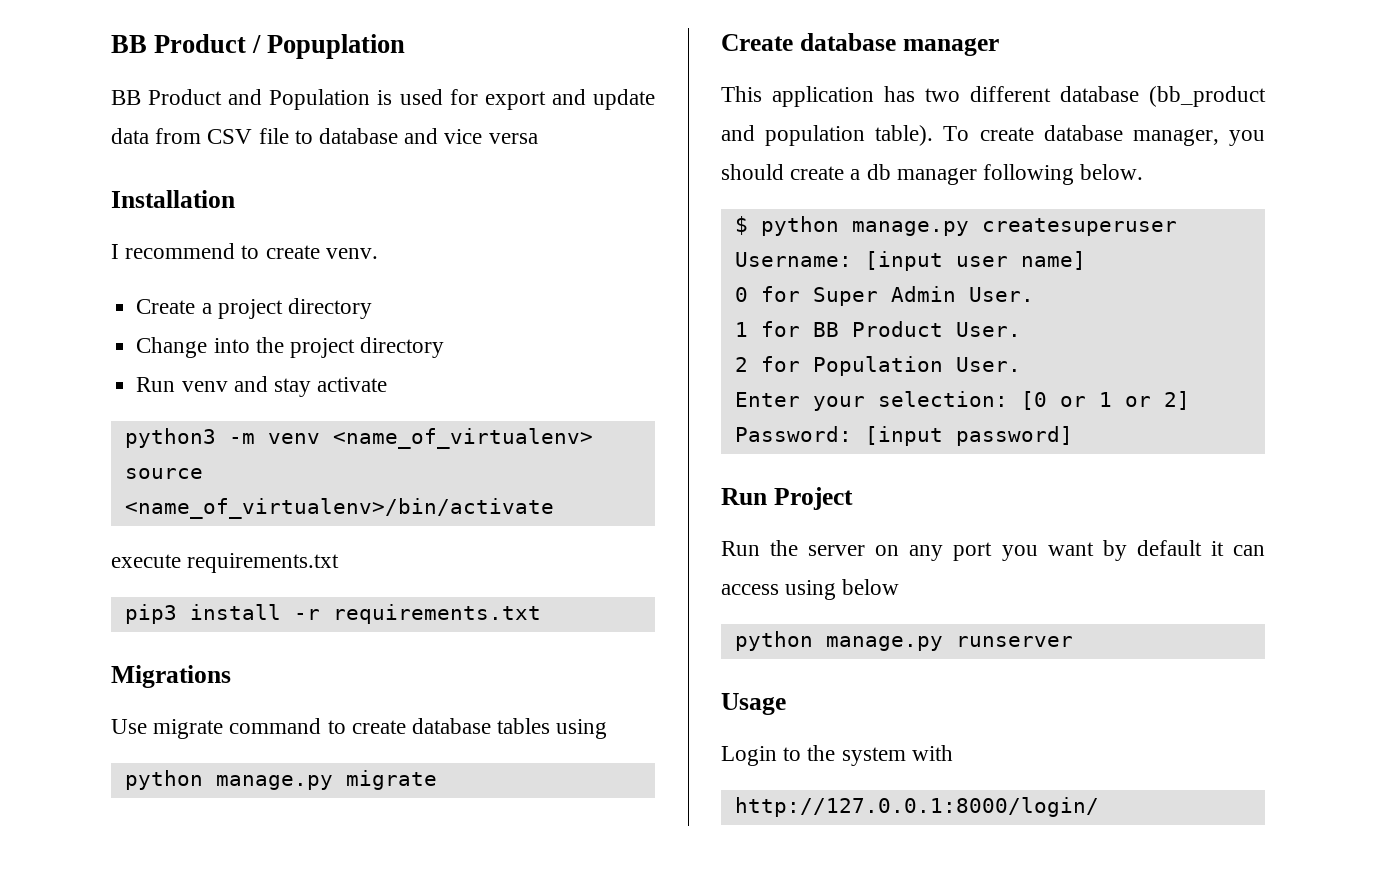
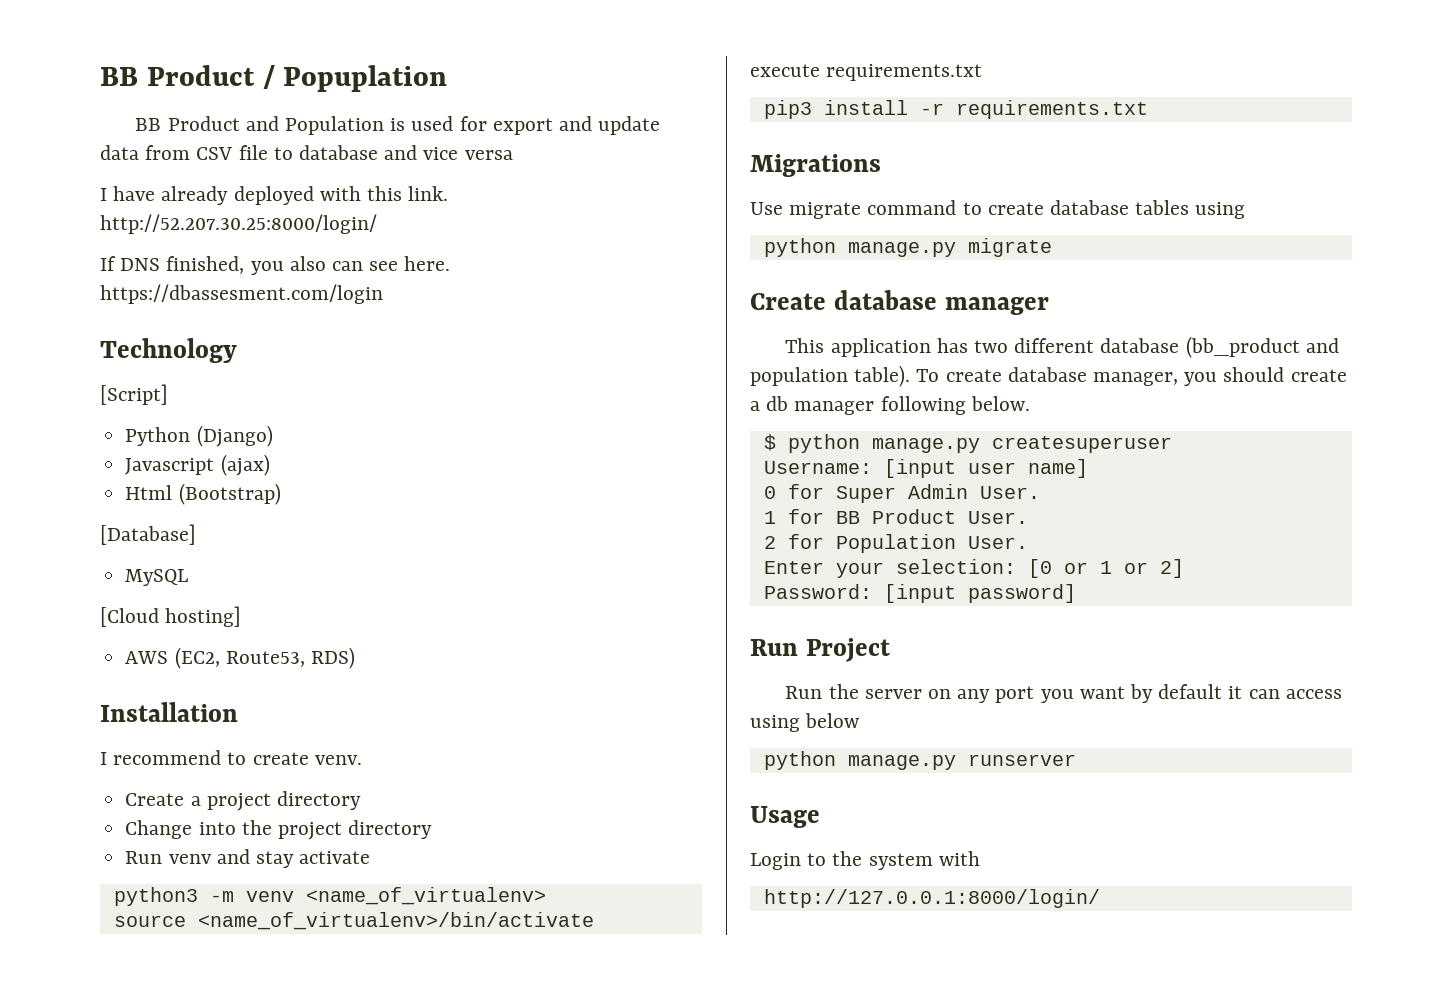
(538, 138) none -> [100,186,449,205] [100,214,377,234] [100,256,451,275] [100,284,383,304] [100,338,237,363] [100,384,168,405] [125,425,273,447] [125,454,270,476] [125,483,281,505] [100,524,196,545] [125,569,189,586] [100,606,242,627] [125,647,355,669] // I have already deployed with this link. http://52.207.30.25:8000/login/ // If DNS finished, you also can see here. https://dbassesment.com/login // Technology // [Script] // Python (Django) // Javascript (ajax) // Html (Bootstrap) // [Database] // MySQL // [Cloud hosting] // AWS (EC2, Route53, RDS)

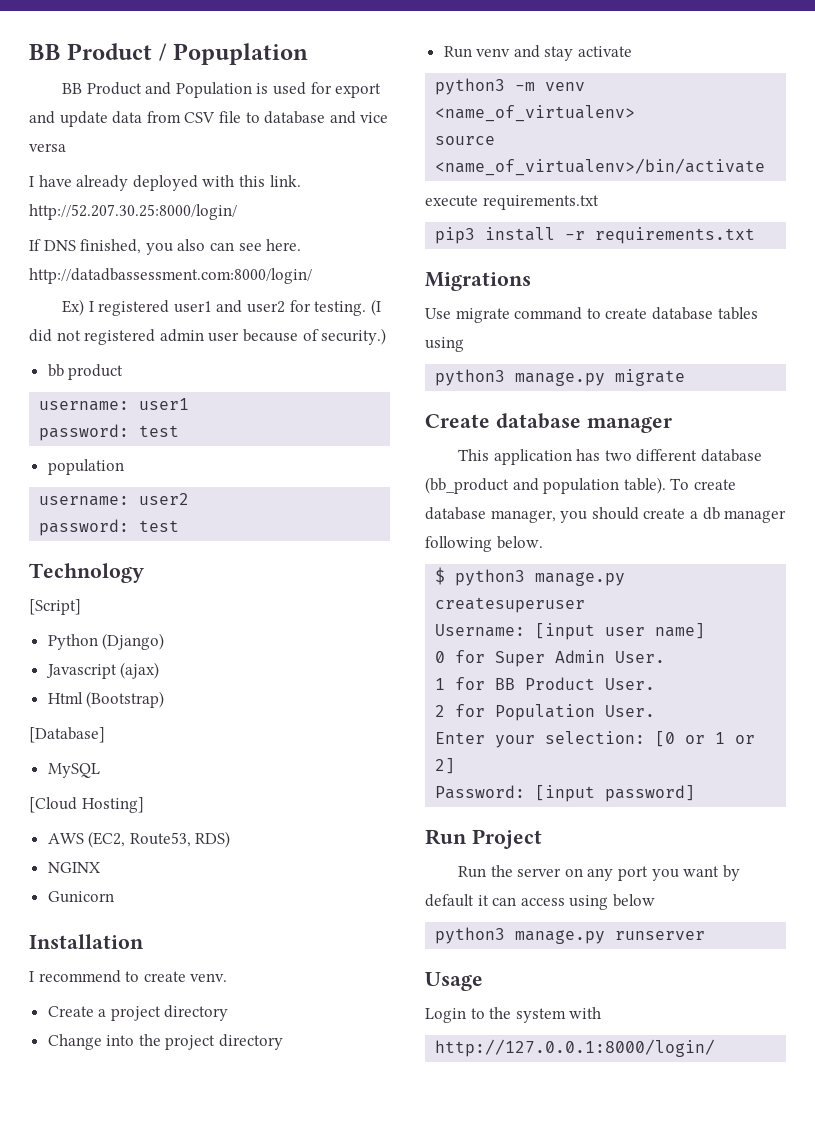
[100,284,383,304] https://dbassesment.com/login -> [29,268,312,284] [62,299,381,316] [29,328,387,345] [47,364,124,380] [39,398,190,411] [39,424,180,441] [47,459,124,475] [39,493,190,506] [39,519,180,536] http://datadbassessment.com:8000/login/ // Ex) I registered user1 and user2 for testing. (I did not registered admin user because of security.) // bb product // username: user1 // password: test // population // username: user2 // password: test
[165,606,242,627] hosting] -> [81,797,144,813] Hosting]
(355, 658) none -> [47,862,100,873] [47,891,114,903] // NGINX // Gunicorn
[763,238,836,257] python -> [435,369,506,386] python3
[787,434,860,453] python -> [455,569,526,586] python3
[763,751,836,770] python -> [435,927,506,944] python3

